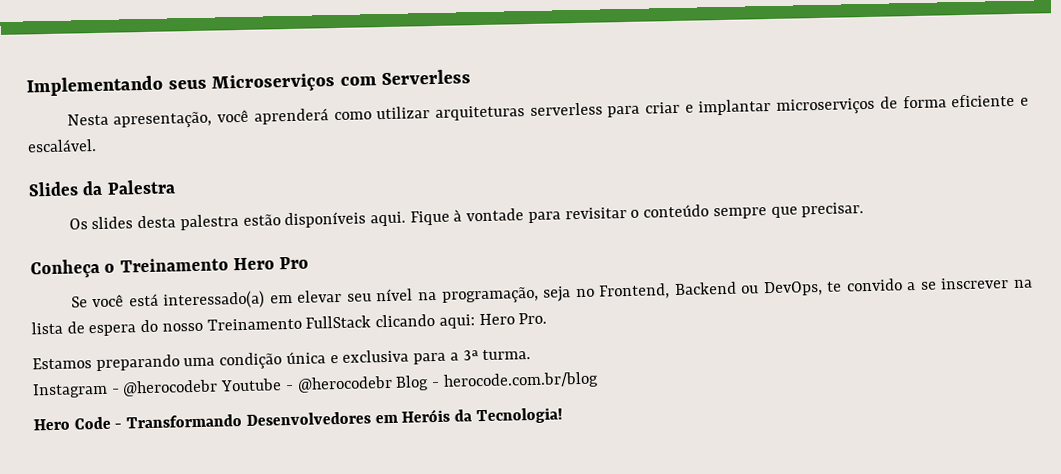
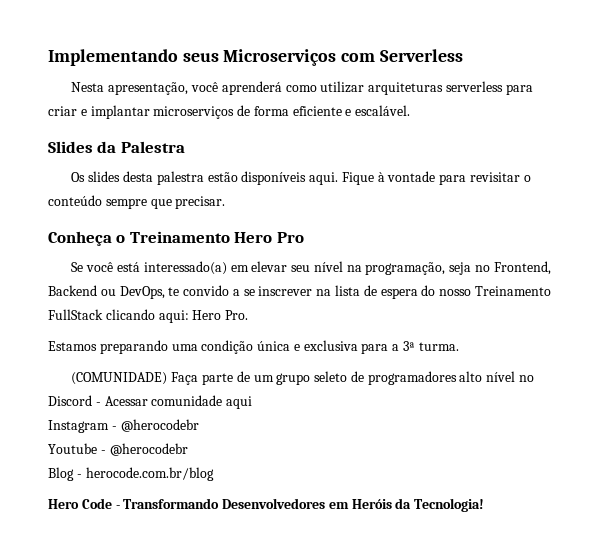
(532, 355) none -> [71,371,535,385] [48,395,253,409] // (COMUNIDADE) Faça parte de um grupo seleto de programadores alto nível no Discord - Acessar comunidade aqui
(219, 388) none -> (199, 425) //
(393, 384) none -> (188, 449) //

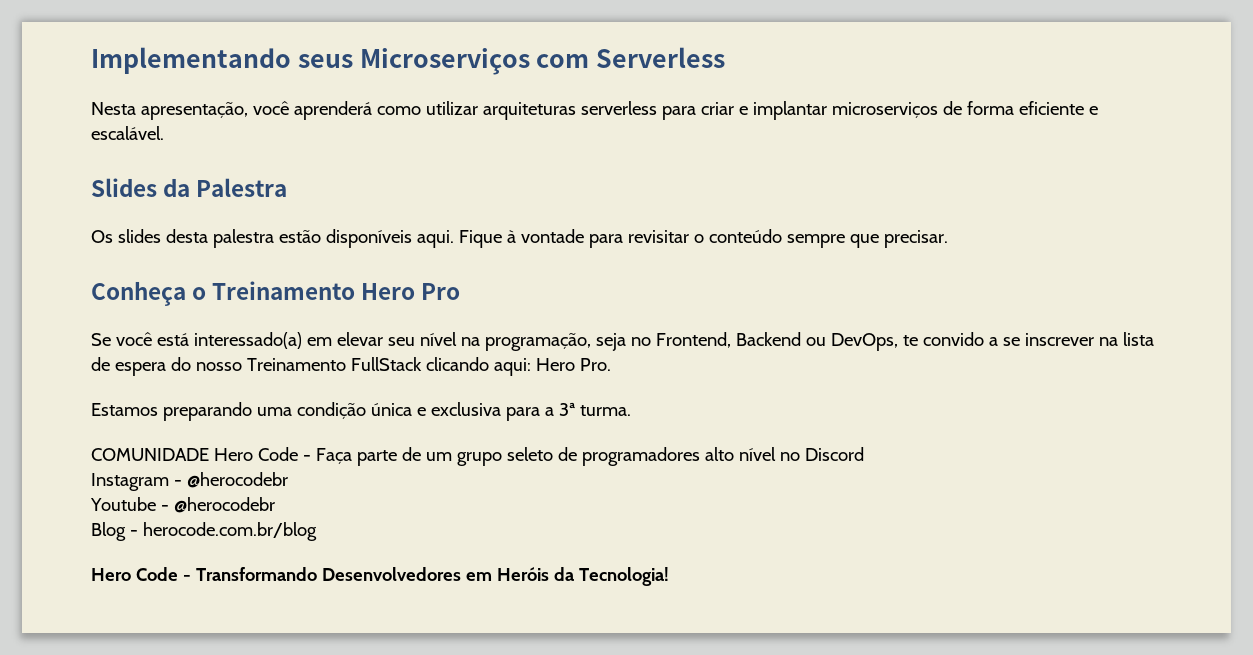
[71,372,168,385] (COMUNIDADE) -> [91,447,311,461] COMUNIDADE Hero Code -
[95,395,253,409] - Acessar comunidade aqui -> (864, 454) none

